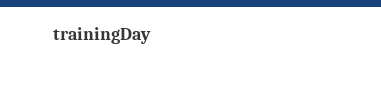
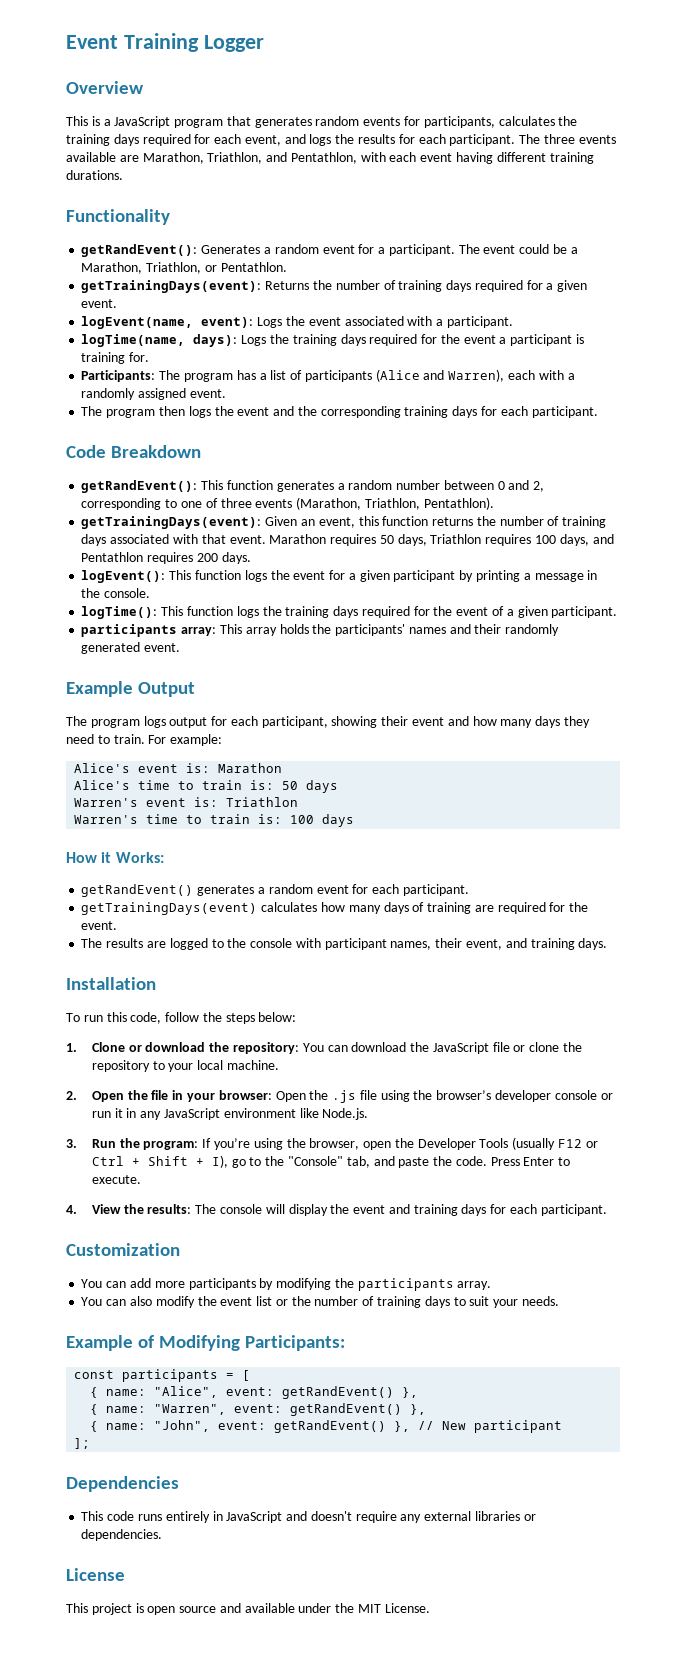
[53,27,151,44] trainingDay -> [66,33,264,52] [66,81,144,94] [66,116,578,128] [66,134,616,146] [66,152,594,164] [66,170,123,180] [66,209,170,225] [81,244,578,257] [81,262,287,274] [81,280,588,293] [81,299,118,308] [81,316,513,329] [81,334,584,347] [81,352,150,364] [81,369,575,382] [81,388,226,400] [81,406,598,418] [66,445,202,458] [81,480,545,493] [81,497,494,510] [81,516,607,529] [81,534,614,546] [81,552,251,564] [81,570,598,583] [81,588,151,598] [81,606,618,619] [81,624,560,637] [81,642,181,654] [66,681,196,697] [66,716,590,728] [66,734,223,746] [74,763,283,773] [74,780,339,793] [74,797,299,807] [74,814,355,827] [66,852,164,863] [81,884,469,897] [81,902,589,915] [81,921,118,930] [81,938,608,950] [66,977,156,990] [66,1012,297,1024] [66,1042,582,1054] [91,1060,279,1072] [66,1090,613,1103] [91,1108,369,1120] [66,1137,598,1150] [91,1155,571,1168] [91,1175,141,1184] [66,1204,607,1216] [66,1243,180,1256] [81,1278,492,1291] [81,1296,559,1308] [66,1335,346,1351] [74,1369,251,1382] [90,1386,419,1399] [90,1403,427,1416] [90,1420,563,1433] [74,1438,91,1449] [66,1476,179,1492] [81,1511,536,1523] [81,1529,163,1541] [66,1568,125,1581] [66,1603,430,1615] Event Training Logger // Overview // This is a JavaScript program that generates random events for participants, calculates the training days required for each event, and logs the results for each participant. The three events available are Marathon, Triathlon, and Pentathlon, with each event having different training durations. // Functionality // getRandEvent(): Generates a random event for a participant. The event could be a Marathon, Triathlon, or Pentathlon. // getTrainingDays(event): Returns the number of training days required for a given event. // logEvent(name, event): Logs the event associated with a participant. // logTime(name, days): Logs the training days required for the event a participant is training for. // Participants: The program has a list of participants (Alice and Warren), each with a randomly assigned event. // The program then logs the event and the corresponding training days for each participant. // Code Breakdown // getRandEvent(): This function generates a random number between 0 and 2, corresponding to one of three events (Marathon, Triathlon, Pentathlon). // getTrainingDays(event): Given an event, this function returns the number of training days associated with that event. Marathon requires 50 days, Triathlon requires 100 days, and Pentathlon requires 200 days. // logEvent(): This function logs the event for a given participant by printing a message in the console. // logTime(): This function logs the training days required for the event of a given participant. // participants array: This array holds the participants' names and their randomly generated event. // Example Output // The program logs output for each participant, showing their event and how many days they need to train. For example: // Alice's event is: Marathon // Alice's time to train is: 50 days // Warren's event is: Triathlon // Warren's time to train is: 100 days // How it Works: // getRandEvent() generates a random event for each participant. // getTrainingDays(event) calculates how many days of training are required for the event. // The results are logged to the console with participant names, their event, and training days. // Installation // To run this code, follow the steps below: // 1. Clone or download the repository: You can download the JavaScript file or clone the repository to your local machine. // 2. Open the file in your browser: Open the .js file using the browser’s developer console or run it in any JavaScript environment like Node.js. // 3. Run the program: If you’re using the browser, open the Developer Tools (usually F12 or Ctrl + Shift + I), go to the "Console" tab, and paste the code. Press Enter to execute. // 4. View the results: The console will display the event and training days for each participant. // Customization // You can add more participants by modifying the participants array. // You can also modify the event list or the number of training days to suit your needs. // Example of Modifying Participants: // const participants = [ // { name: "Alice", event: getRandEvent() }, // { name: "Warren", event: getRandEvent() }, // { name: "John", event: getRandEvent() }, // New participant // ]; // Dependencies // This code runs entirely in JavaScript and doesn't require any external libraries or dependencies. // License // This project is open source and available under the MIT License.

